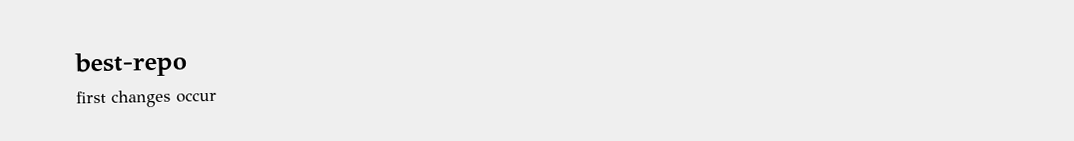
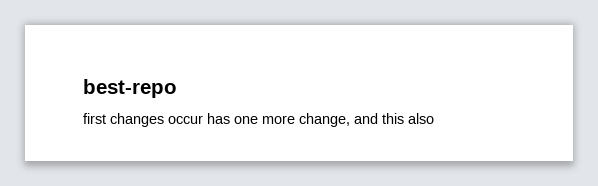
(217, 97) none -> [207,113,434,127] has one more change, and this also

